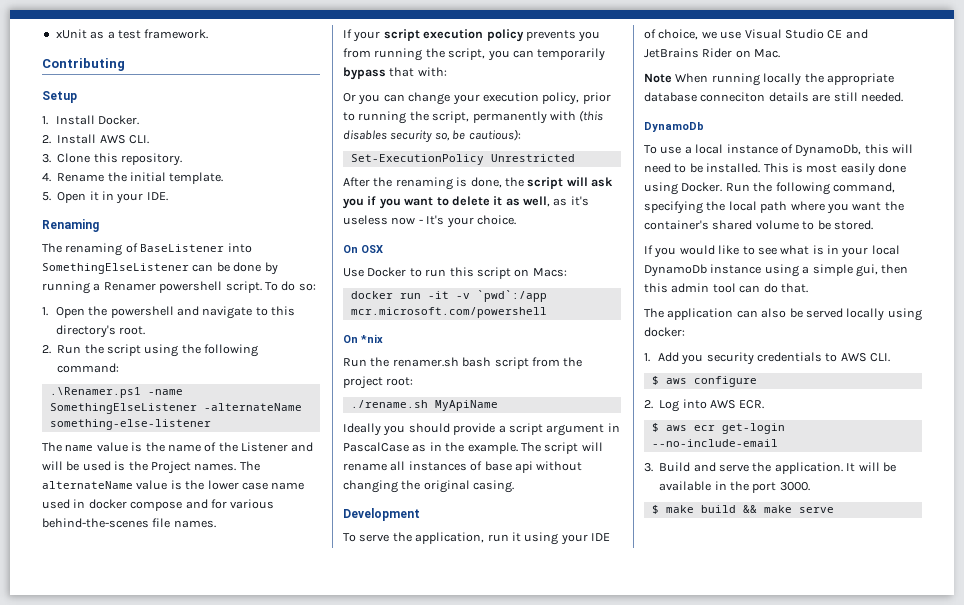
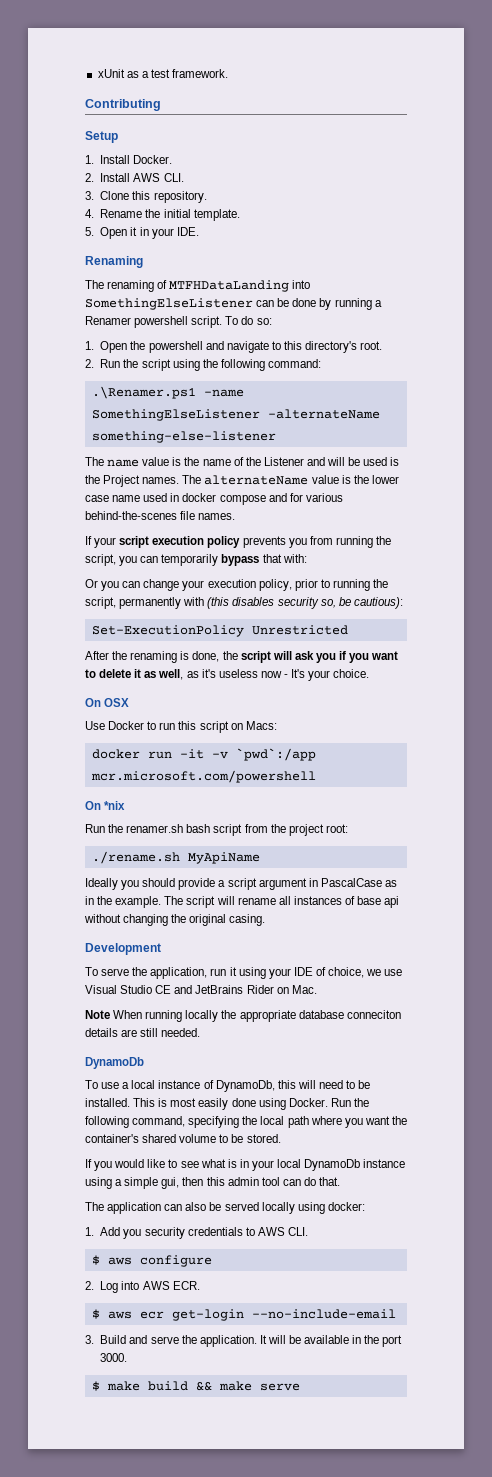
[140,244,225,252] BaseListener -> [169,280,290,292] MTFHDataLanding

